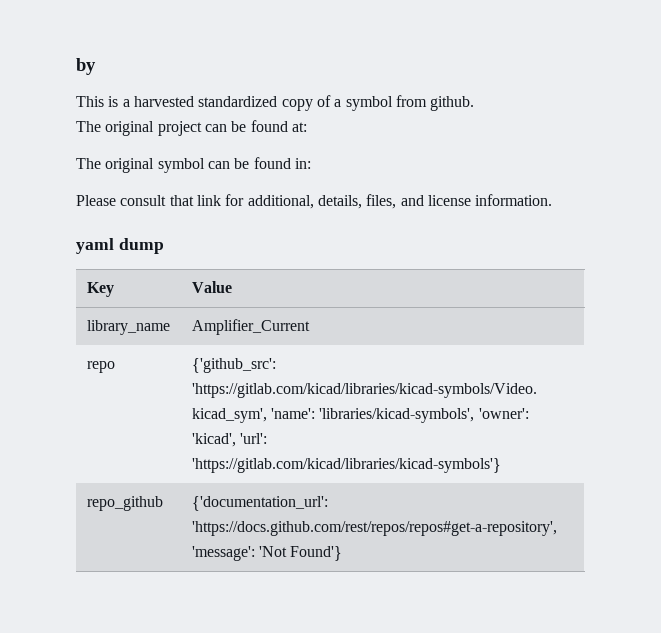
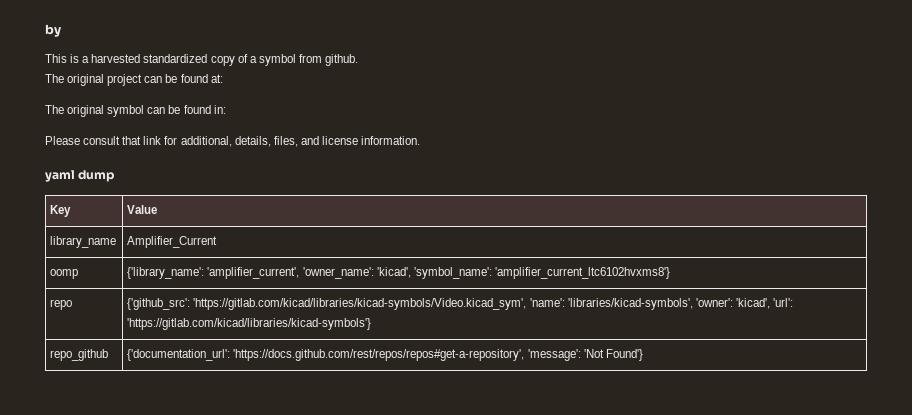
(310, 327) none -> [50,269,79,279] [127,267,670,279] // oomp | {'library_name': 'amplifier_current', 'owner_name': 'kicad', 'symbol_name': 'amplifier_current_ltc6102hvxms8'}

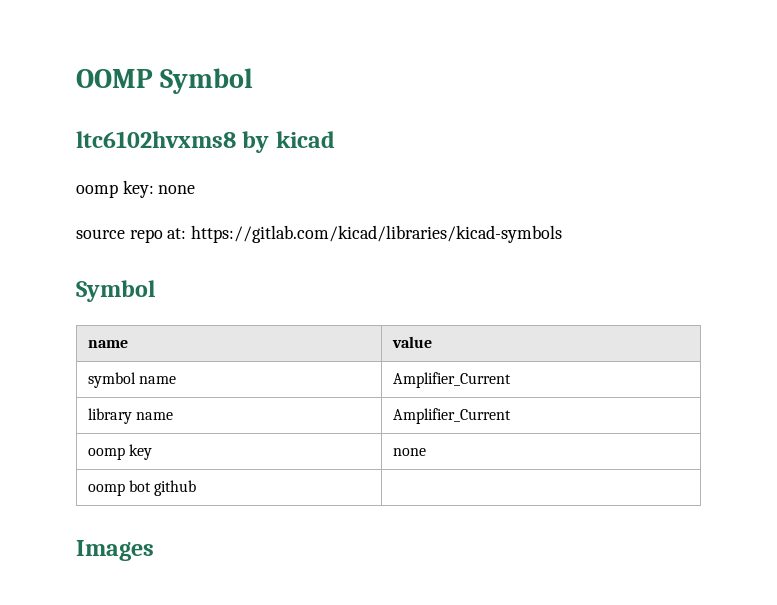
[45,24,61,37] [45,54,359,66] [45,74,223,86] [45,105,226,117] [45,136,421,147] [45,170,115,182] [50,205,72,217] [127,205,158,214] [50,236,117,248] [127,236,218,248] [50,269,79,279] [127,267,670,279] [50,299,73,310] [127,298,793,310] [127,318,372,330] [50,349,109,361] [127,349,643,361] by // This is a harvested standardized copy of a symbol from github. // The original project can be found at: // The original symbol can be found in: // Please consult that link for additional, details, files, and license information. // yaml dump // Key | Value // library_name | Amplifier_Current // oomp | {'library_name': 'amplifier_current', 'owner_name': 'kicad', 'symbol_name': 'amplifier_current_ltc6102hvxms8'} // repo | {'github_src': 'https://gitlab.com/kicad/libraries/kicad-symbols/Video.kicad_sym', 'name': 'libraries/kicad-symbols', 'owner': 'kicad', 'url': 'https://gitlab.com/kicad/libraries/kicad-symbols'} // repo_github | {'documentation_url': 'https://docs.github.com/rest/repos/repos#get-a-repository', 'message': 'Not Found'} -> [76,68,254,94] [76,131,335,153] [76,180,196,198] [76,225,563,243] [76,280,155,302] [87,340,128,348] [391,336,432,348] [87,372,177,388] [392,372,511,388] [87,408,174,424] [392,408,511,424] [87,444,153,460] [392,448,426,456] [87,480,197,496] [76,540,154,561] OOMP Symbol // ltc6102hvxms8 by kicad // oomp key: none // source repo at: https://gitlab.com/kicad/libraries/kicad-symbols // Symbol // name | value // symbol name | Amplifier_Current // library name | Amplifier_Current // oomp key | none // oomp bot github | // Images

